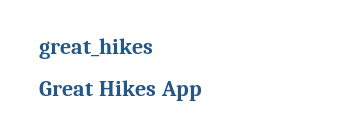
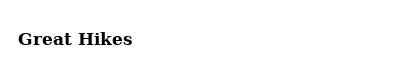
[39,38,153,59] great_hikes // -> (18, 39) none
[160,81,202,101] App -> (133, 38) none

